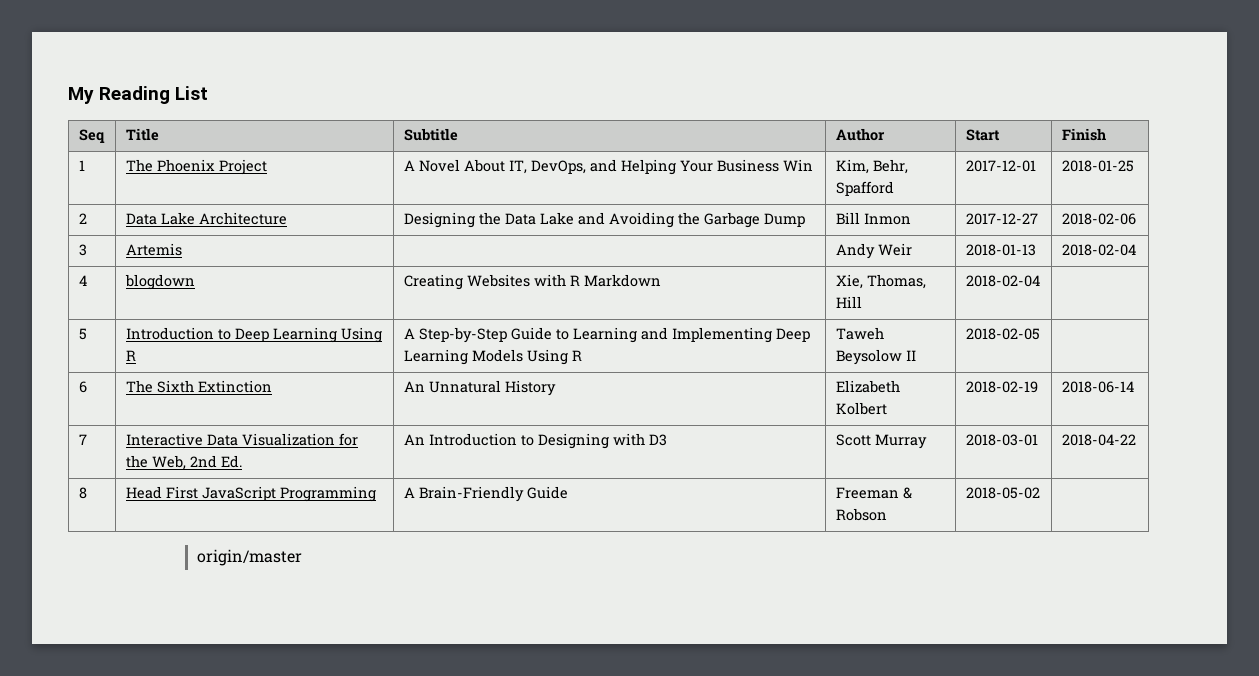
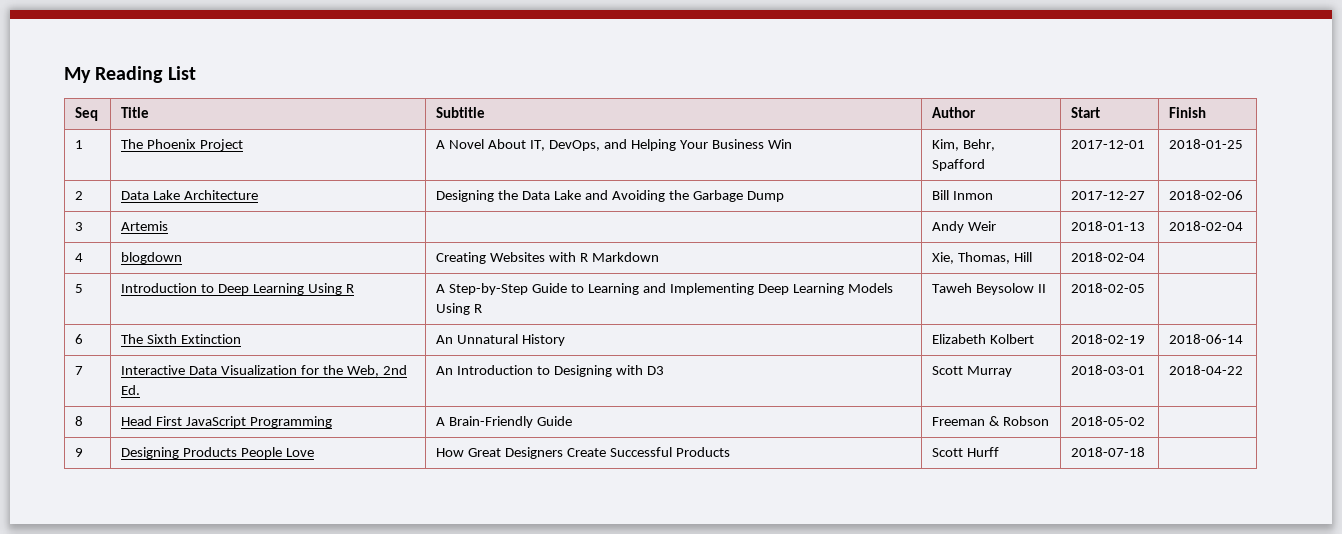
[196,549,302,566] // origin/master -> [75,448,84,457] [121,447,315,459] [436,447,731,459] [932,447,1000,457] [1071,447,1146,457] // 9 | Designing Products People Love | How Great Designers Create Successful Products | Scott Hurff | 2018-07-18 |

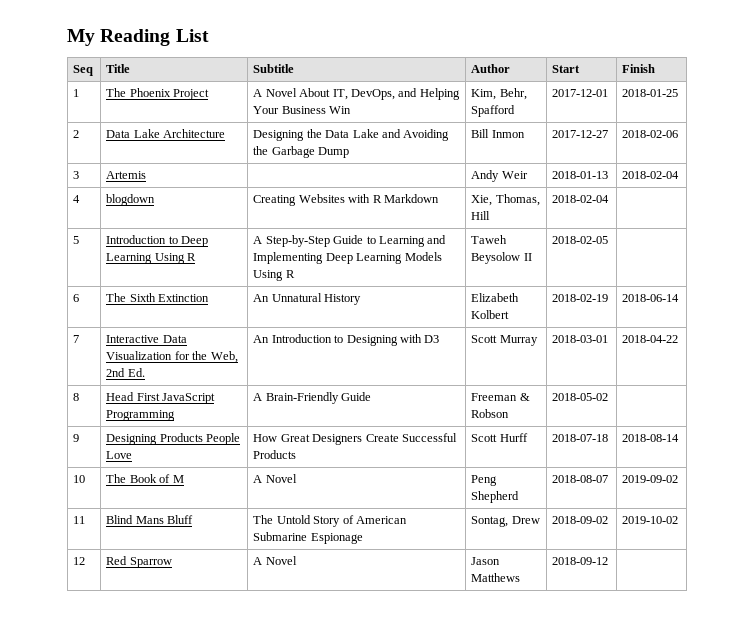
(1146, 452) none -> [622,434,680,442] [73,475,86,483] [106,474,184,483] [253,474,297,483] [471,475,498,486] [471,491,520,503] [552,475,609,483] [622,475,679,483] [73,516,86,524] [106,515,194,524] [253,515,407,527] [253,532,363,544] [471,516,540,527] [552,516,609,524] [622,516,679,524] [73,557,86,565] [106,556,172,568] [253,556,297,565] [471,557,501,565] [471,573,521,582] [552,557,609,565] | 2018-08-14 // 10 | The Book of M | A Novel | Peng Shepherd | 2018-08-07 | 2019-09-02 // 11 | Blind Mans Bluff | The Untold Story of American Submarine Espionage | Sontag, Drew | 2018-09-02 | 2019-10-02 // 12 | Red Sparrow | A Novel | Jason Matthews | 2018-09-12

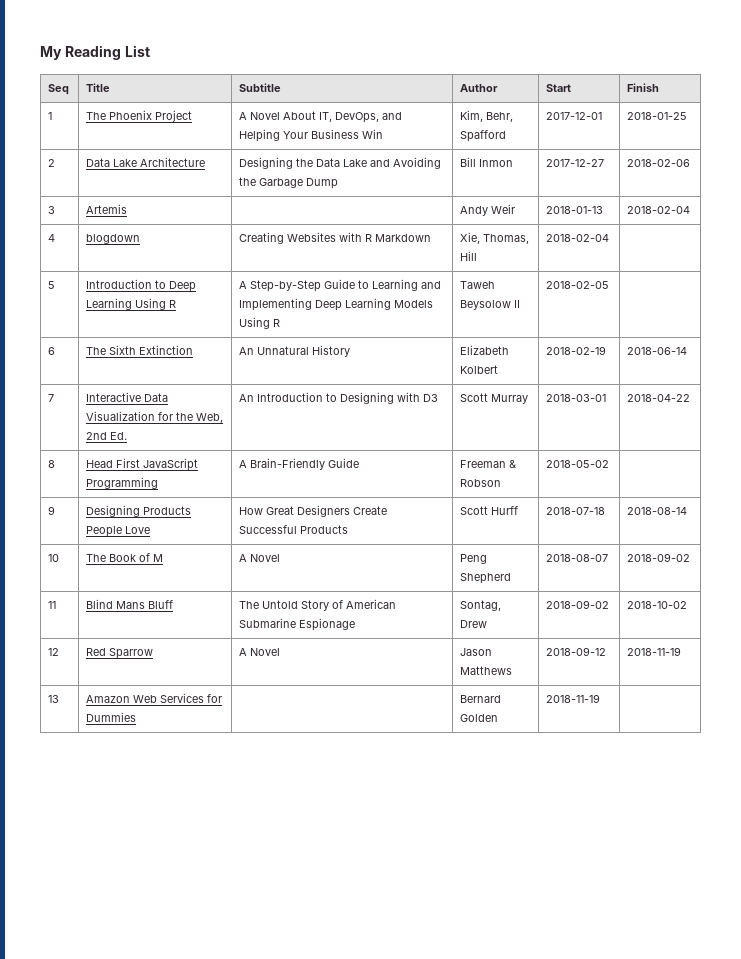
[622,475,679,483] 2019-09-02 -> [627,553,691,562] 2018-09-02
[622,516,679,524] 2019-10-02 -> [627,601,688,609] 2018-10-02
(609, 561) none -> [627,647,682,656] [48,695,60,703] [86,693,223,703] [86,712,137,722] [460,695,502,703] [460,714,499,722] [546,694,601,703] | 2018-11-19 // 13 | Amazon Web Services for Dummies | | Bernard Golden | 2018-11-19

